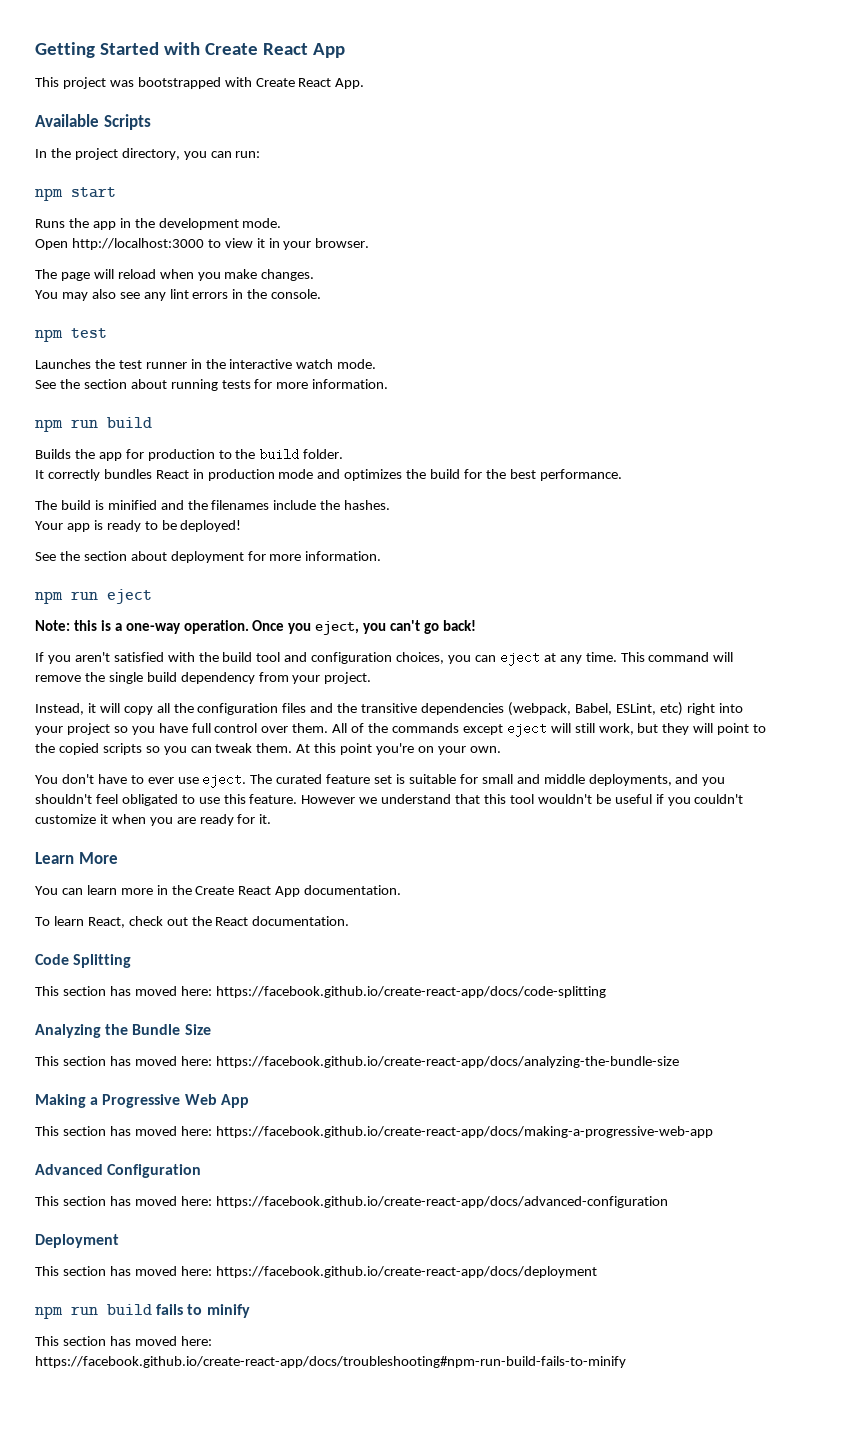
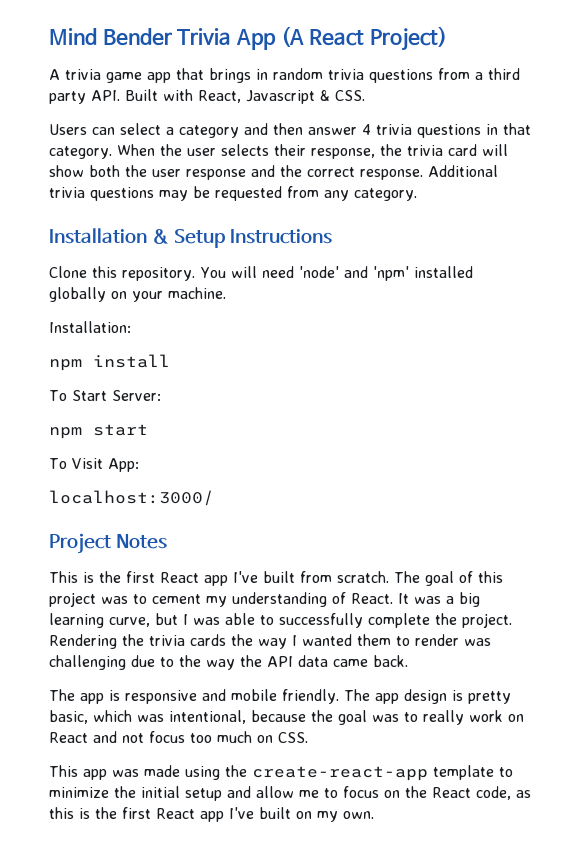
[35,42,345,58] [35,77,365,89] [35,114,151,130] [35,148,261,160] [35,187,116,201] [35,218,282,230] [35,238,370,250] [35,269,315,281] [35,289,322,301] [35,328,107,342] [35,359,377,369] [35,379,389,391] [35,417,152,432] [35,448,344,461] [35,469,622,481] [35,500,391,510] [35,520,242,532] [35,551,382,563] [35,589,152,604] [35,620,476,635] [35,651,734,666] [35,672,372,684] [35,702,743,716] [35,722,767,737] [35,743,501,755] [35,773,726,788] [35,794,744,806] [35,814,272,826] [35,852,118,864] [35,885,402,897] [35,916,350,928] [35,954,132,968] [35,986,606,998] [35,1024,211,1038] [35,1056,679,1068] [35,1094,249,1108] [35,1126,713,1138] [35,1164,202,1178] [35,1196,668,1208] [35,1234,119,1248] [35,1266,597,1278] [35,1304,250,1319] [35,1336,212,1346] [35,1356,626,1368] Getting Started with Create React App // This project was bootstrapped with Create React App. // Available Scripts // In the project directory, you can run: // npm start // Runs the app in the development mode. // Open http://localhost:3000 to view it in your browser. // The page will reload when you make changes. // You may also see any lint errors in the console. // npm test // Launches the test runner in the interactive watch mode. // See the section about running tests for more information. // npm run build // Builds the app for production to the build folder. // It correctly bundles React in production mode and optimizes the build for the best performance. // The build is minified and the filenames include the hashes. // Your app is ready to be deployed! // See the section about deployment for more information. // npm run eject // Note: this is a one-way operation. Once you eject, you can't go back! // If you aren't satisfied with the build tool and configuration choices, you can eject at any time. This command will remove the single build dependency from your project. // Instead, it will copy all the configuration files and the transitive dependencies (webpack, Babel, ESLint, etc) right into your project so you have full control over them. All of the commands except eject will still work, but they will point to the copied scripts so you can tweak them. At this point you're on your own. // You don't have to ever use eject. The curated feature set is suitable for small and middle deployments, and you shouldn't feel obligated to use this feature. However we understand that this tool wouldn't be useful if you couldn't customize it when you are ready for it. // Learn More // You can learn more in the Create React App documentation. // To learn React, check out the React documentation. // Code Splitting // This section has moved here: https://facebook.github.io/create-react-app/docs/code-splitting // Analyzing the Bundle Size // This section has moved here: https://facebook.github.io/create-react-app/docs/analyzing-the-bundle-size // Making a Progressive Web App // This section has moved here: https://facebook.github.io/create-react-app/docs/making-a-progressive-web-app // Advanced Configuration // This section has moved here: https://facebook.github.io/create-react-app/docs/advanced-configuration // Deployment // This section has moved here: https://facebook.github.io/create-react-app/docs/deployment // npm run build fails to minify // This section has moved here: https://facebook.github.io/create-react-app/docs/troubleshooting#npm-run-build-fails-to-minify -> [49,26,447,51] [49,68,520,83] [49,89,365,104] [49,123,531,138] [49,144,508,159] [49,165,498,180] [49,186,417,201] [49,228,333,248] [49,266,473,281] [49,287,226,302] [49,321,131,333] [49,354,170,371] [49,390,161,401] [49,424,148,439] [49,458,139,472] [49,490,214,506] [49,533,168,554] [49,571,503,586] [49,592,480,607] [49,613,512,628] [49,634,491,649] [49,655,408,670] [49,689,511,704] [49,710,524,725] [49,731,308,743] [49,765,513,781] [49,786,531,801] [49,807,374,822] Mind Bender Trivia App (A React Project) // A trivia game app that brings in random trivia questions from a third party API. Built with React, Javascript & CSS. // Users can select a category and then answer 4 trivia questions in that category. When the user selects their response, the trivia card will show both the user response and the correct response. Additional trivia questions may be requested from any category. // Installation & Setup Instructions // Clone this repository. You will need 'node' and 'npm' installed globally on your machine. // Installation: // npm install // To Start Server: // npm start // To Visit App: // localhost:3000/ // Project Notes // This is the first React app I've built from scratch. The goal of this project was to cement my understanding of React. It was a big learning curve, but I was able to successfully complete the project. Rendering the trivia cards the way I wanted them to render was challenging due to the way the API data came back. // The app is responsive and mobile friendly. The app design is pretty basic, which was intentional, because the goal was to really work on React and not focus too much on CSS. // This app was made using the create-react-app template to minimize the initial setup and allow me to focus on the React code, as this is the first React app I've built on my own.

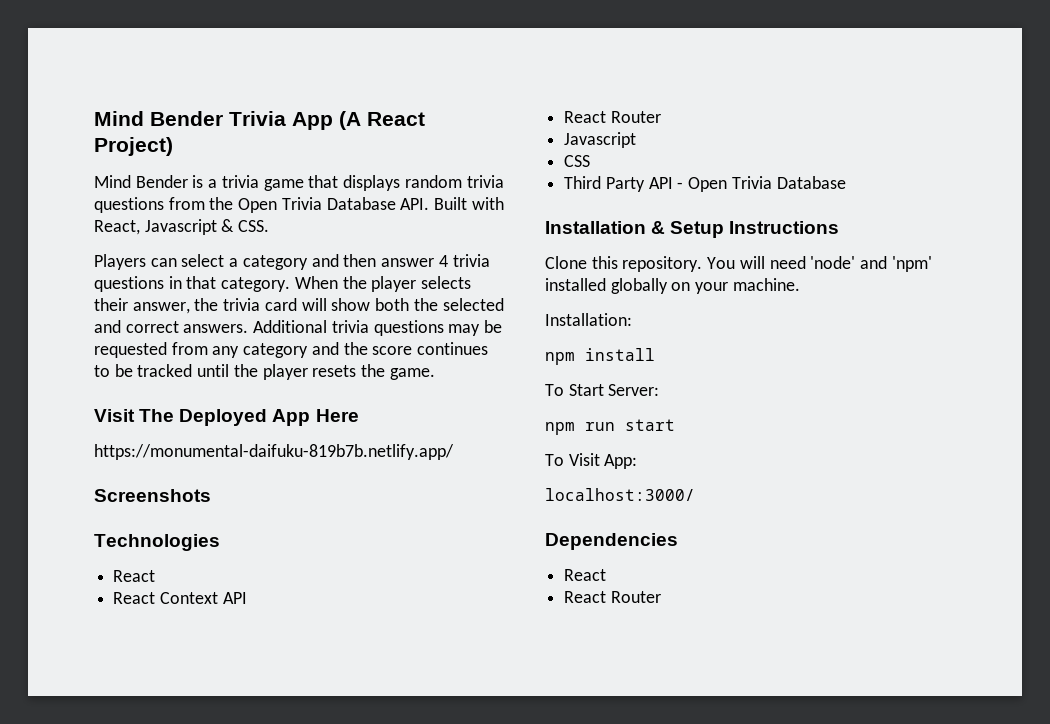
[49,68,520,83] [49,91,86,104] A trivia game app that brings in random trivia questions from a third party -> [94,175,504,191] [94,197,396,213] Mind Bender is a trivia game that displays random trivia questions from the Open Trivia Database
[49,124,87,135] Users -> [94,254,146,270] Players
[187,148,216,156] user -> [371,276,417,292] player
[311,148,375,159] response, -> [132,302,190,314] answer,
[152,165,423,180] user response and the correct response. -> [442,298,504,311] [94,320,249,333] selected and correct answers.
[354,188,417,201] category. -> [243,342,489,358] [94,364,435,380] [94,409,359,426] [94,444,454,460] [94,489,211,502] [94,534,220,551] [113,570,156,582] [113,592,247,604] [564,111,661,123] [564,132,637,148] [564,155,591,167] [564,176,846,192] category and the score continues to be tracked until the player resets the game. // Visit The Deployed App Here // https://monumental-daifuku-819b7b.netlify.app/ // Screenshots // Technologies // React // React Context API // React Router // Javascript // CSS // Third Party API - Open Trivia Database
(82, 433) none -> [585,422,615,431] run
[49,533,168,554] [49,571,503,586] [49,592,480,607] [49,613,512,628] [49,634,491,649] [49,655,408,670] [49,689,511,704] [49,710,524,725] [49,731,308,743] [49,765,513,781] [49,786,531,801] [49,807,374,822] Project Notes // This is the first React app I've built from scratch. The goal of this project was to cement my understanding of React. It was a big learning curve, but I was able to successfully complete the project. Rendering the trivia cards the way I wanted them to render was challenging due to the way the API data came back. // The app is responsive and mobile friendly. The app design is pretty basic, which was intentional, because the goal was to really work on React and not focus too much on CSS. // This app was made using the create-react-app template to minimize the initial setup and allow me to focus on the React code, as this is the first React app I've built on my own. -> [545,533,678,550] [564,569,607,581] [564,591,661,603] Dependencies // React // React Router

